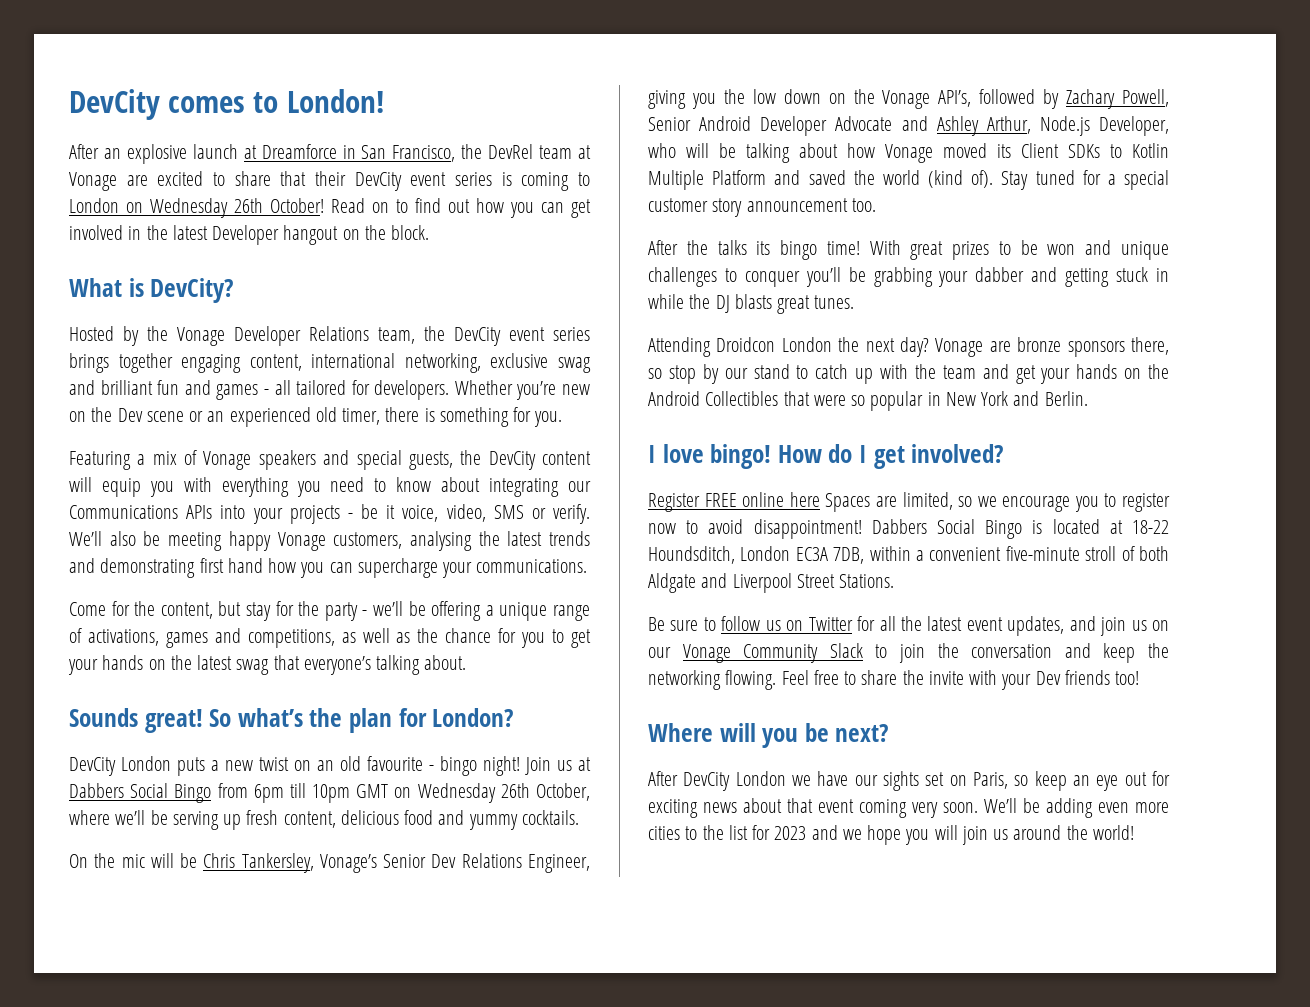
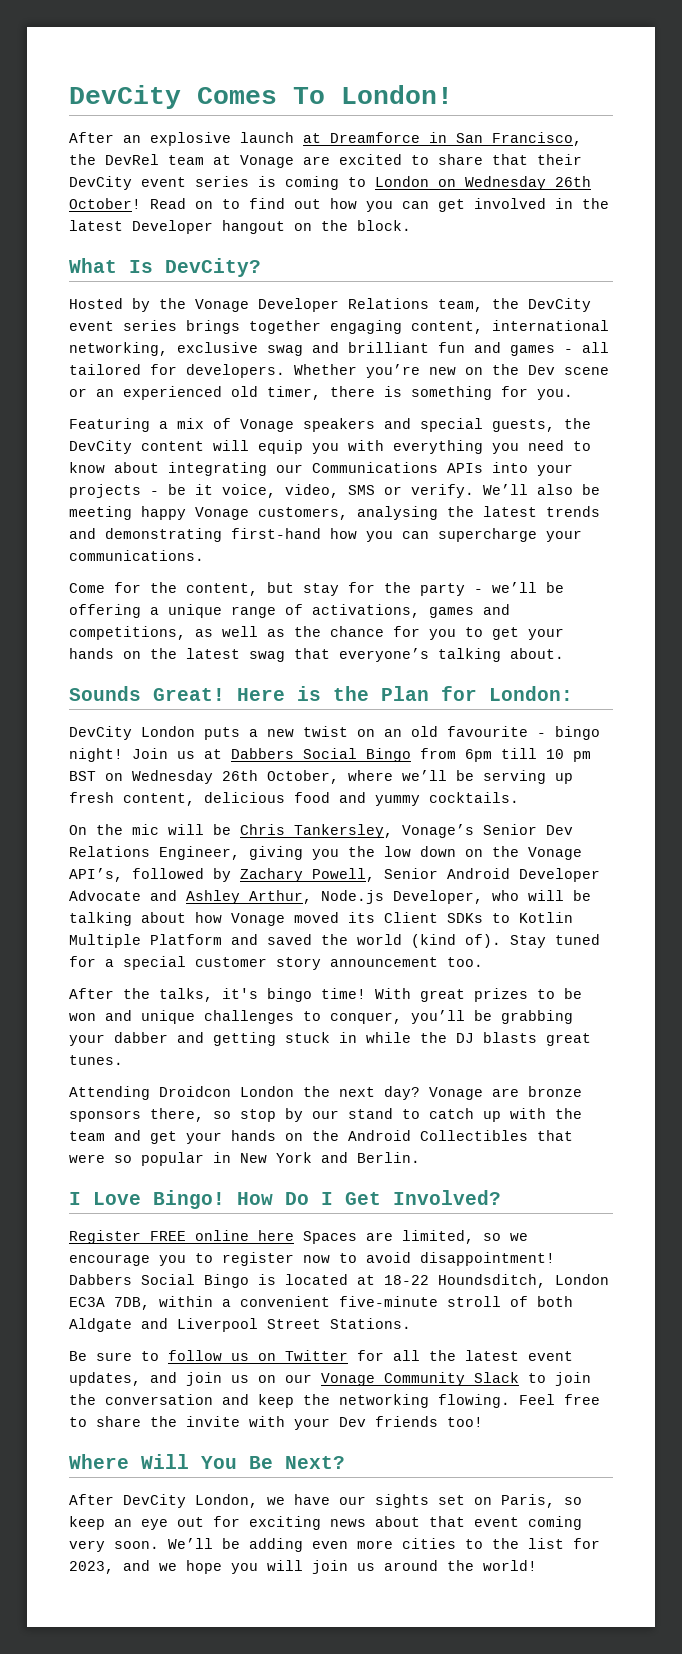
[69,89,279,120] DevCity comes to -> [69,85,325,109] DevCity Comes To
[128,278,144,297] is -> [129,260,153,273] Is
[199,558,263,573] first hand -> [231,528,321,539] first-hand
[144,708,515,733] great! So what’s the plan for London? -> [153,686,573,701] Great! Here is the Plan for London:
[312,784,389,803] 10pm GMT -> [546,749,591,762] [69,771,96,781] 10 pm BST
[717,240,771,255] talks its -> [159,988,258,1002] talks, it's
[744,271,800,287] conquer -> [330,1012,402,1024] conquer,
[662,444,1005,469] love bingo! How do I get involved? -> [93,1190,501,1209] Love Bingo! How Do I Get Involved?
[719,723,890,748] will you be next? -> [141,1454,345,1469] Will You Be Next?
[735,771,786,786] London -> [195,1494,258,1508] London,
[774,826,807,840] 2023 -> [69,1561,114,1574] 2023,

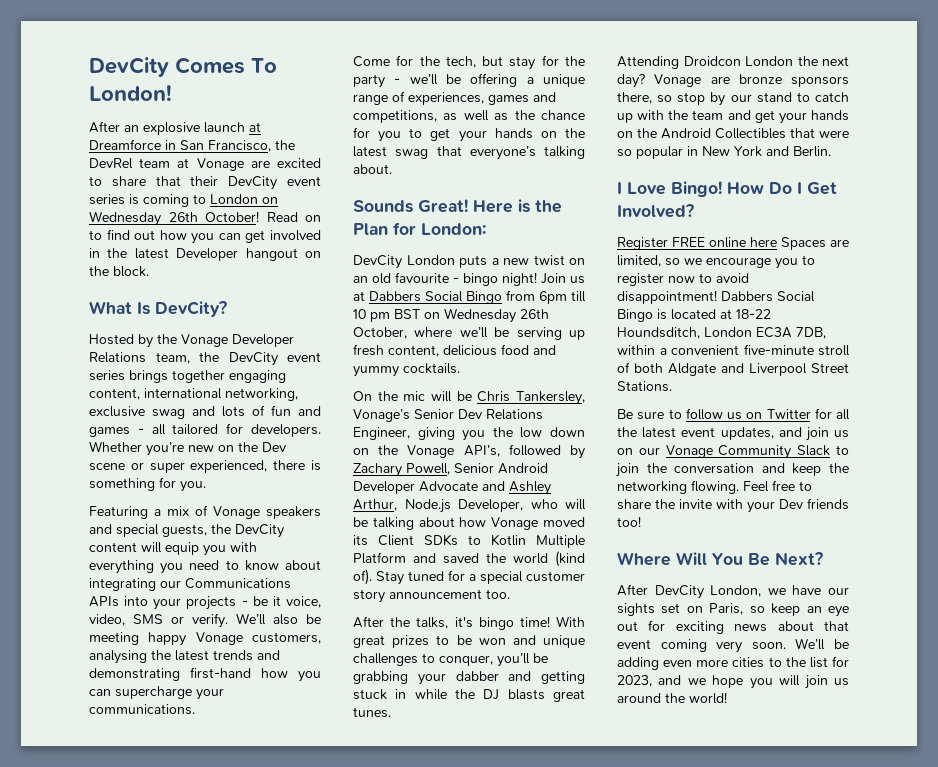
[348,342,429,353] brilliant -> [222,405,265,417] lots of
[96,386,321,400] an experienced old timer, -> [149,460,268,473] super experienced,
[186,583,258,596] content, -> [445,56,476,68] tech,
[312,604,420,618] activations, -> [408,92,484,105] experiences,

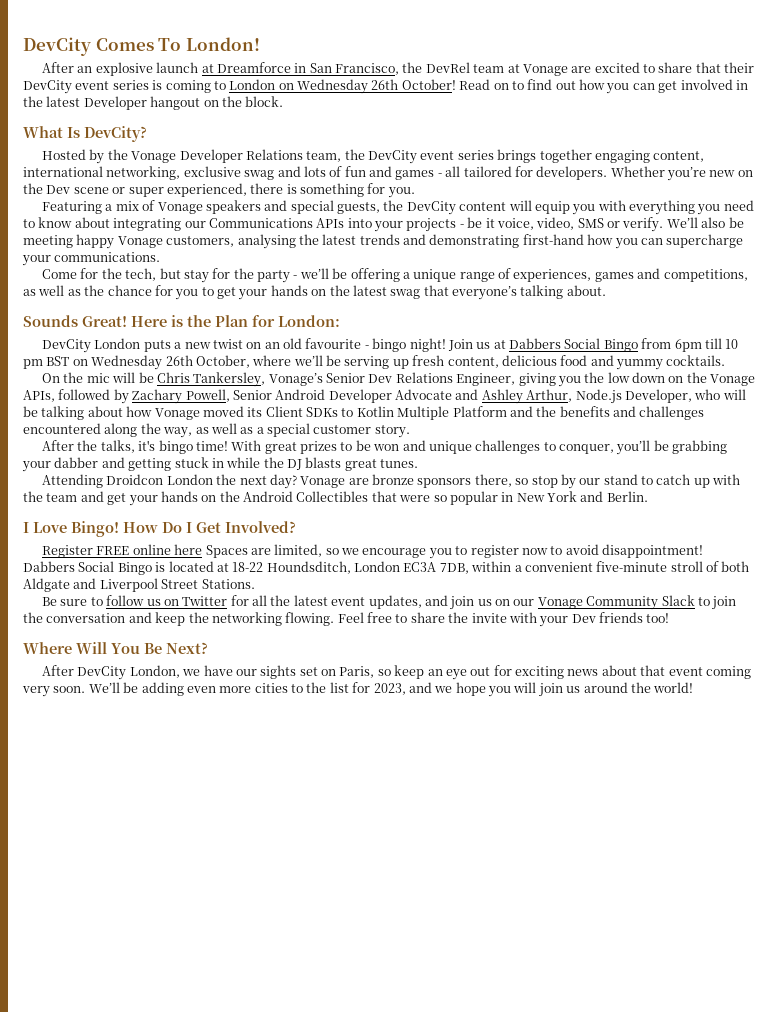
[463,445,500,457] API’s, -> [23,390,55,402] APIs,
[443,551,585,567] [353,569,585,585] [353,589,510,603] saved the world (kind of). Stay tuned for a special customer story announcement too. -> [536,406,705,420] [23,423,410,438] the benefits and challenges encountered along the way, as well as a special customer story.

